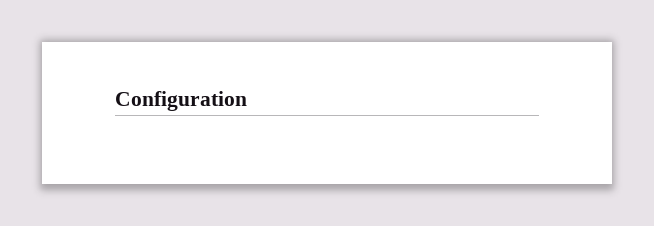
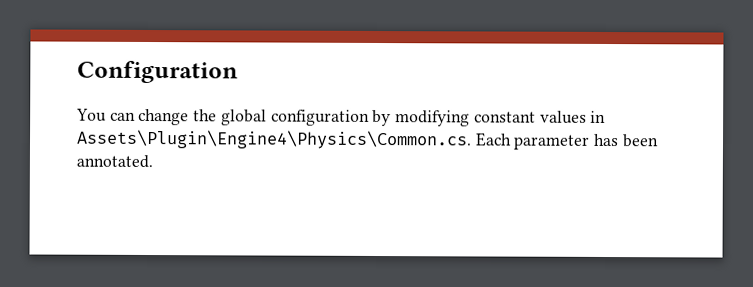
(247, 101) none -> [76,108,607,127] [76,129,659,150] [76,154,153,169] // You can change the global configuration by modifying constant values in Assets\Plugin\Engine4\Physics\Common.cs. Each parameter has been annotated.

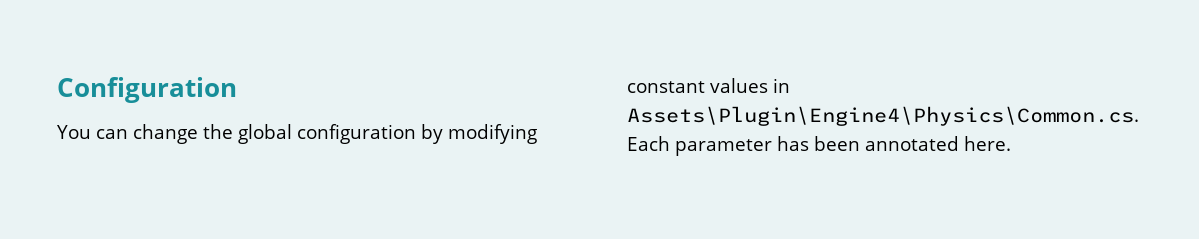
[76,154,153,169] annotated. -> [865,136,1011,151] annotated here.

